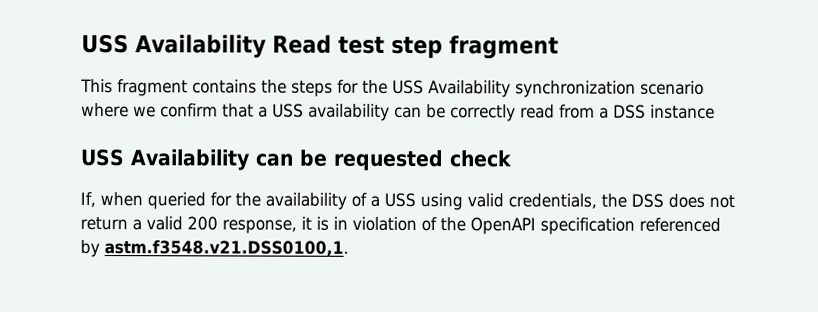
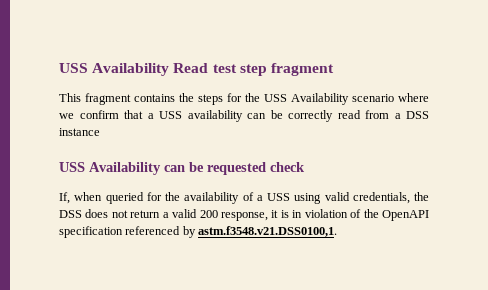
[514,80,636,98] synchronization -> (349, 99) none

